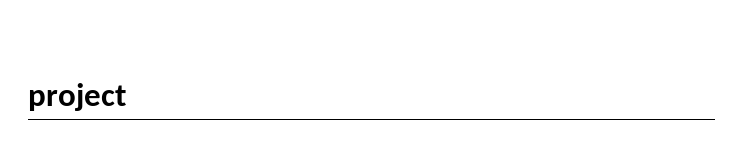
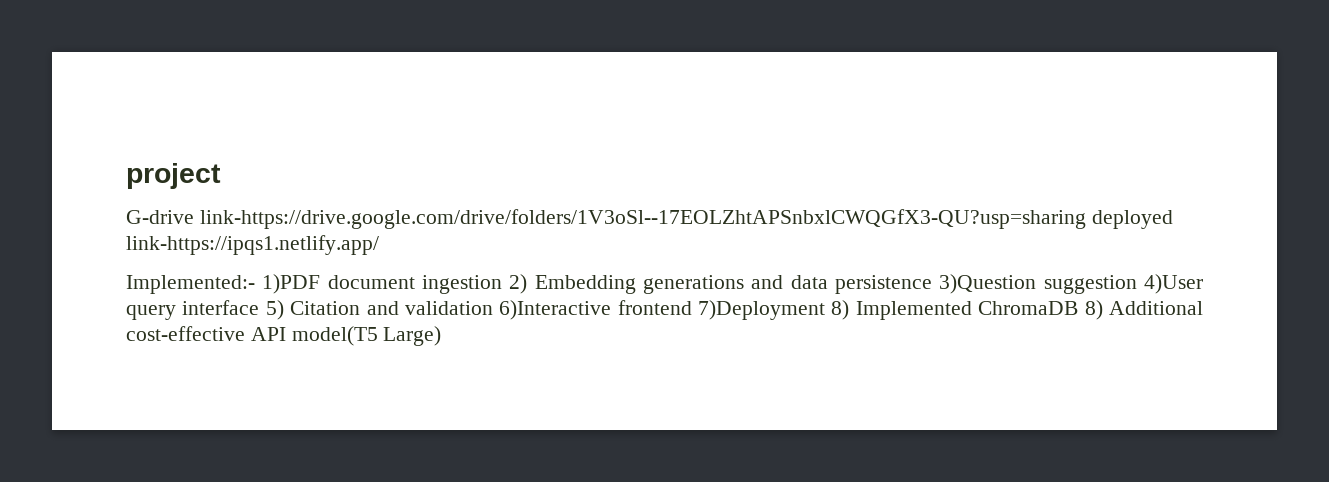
(126, 97) none -> [126,209,1173,229] [126,235,379,255] [126,274,1203,294] [126,300,1203,320] [126,326,442,346] // G-drive link-https://drive.google.com/drive/folders/1V3oSl--17EOLZhtAPSnbxlCWQGfX3-QU?usp=sharing deployed link-https://ipqs1.netlify.app/ // Implemented:- 1)PDF document ingestion 2) Embedding generations and data persistence 3)Question suggestion 4)User query interface 5) Citation and validation 6)Interactive frontend 7)Deployment 8) Implemented ChromaDB 8) Additional cost-effective API model(T5 Large)

